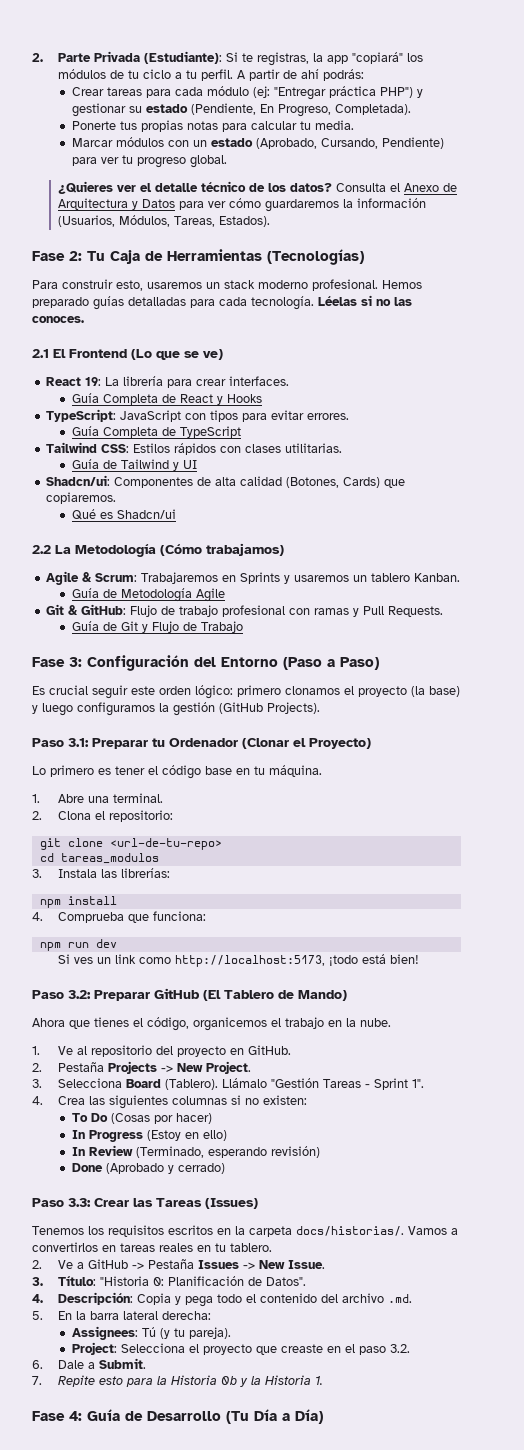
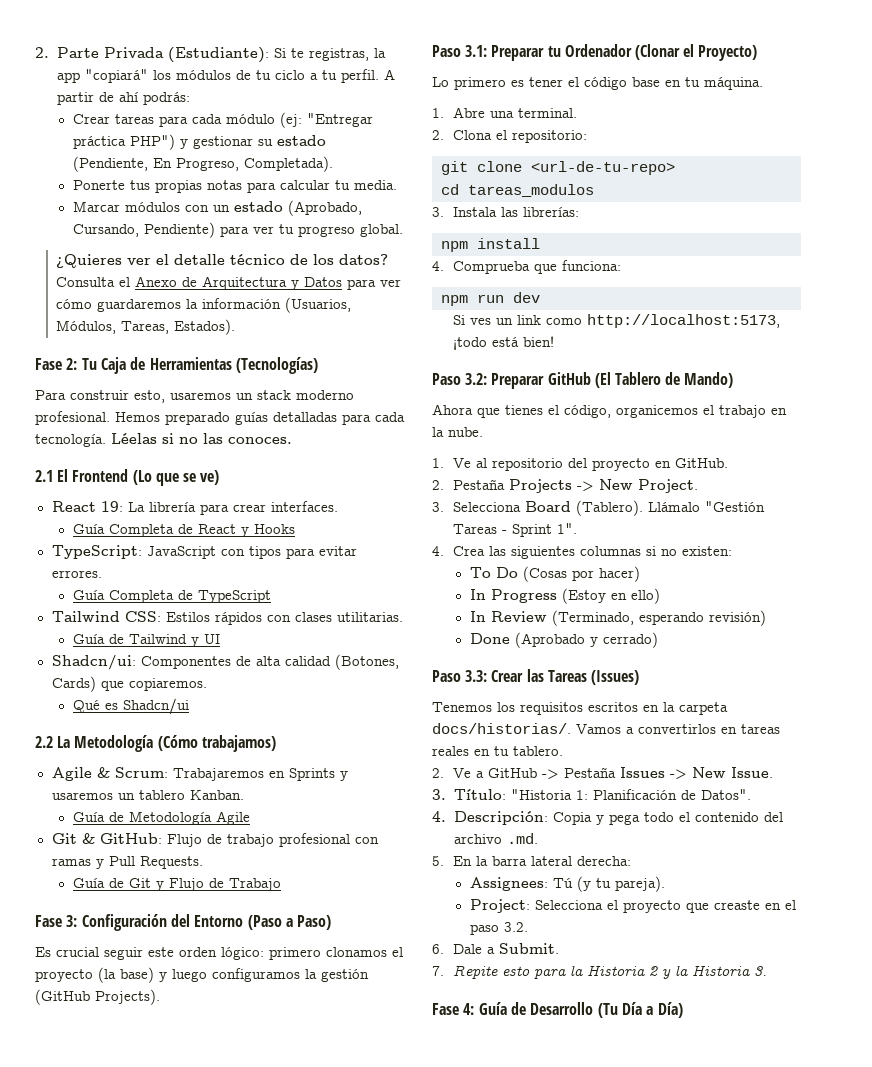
[152,1277,164,1286] 0: -> [575,790,588,800] 1:
[220,1376,237,1385] 0b -> [649,966,659,976] 2
[314,1376,323,1385] 1. -> [754,966,768,976] 3.

